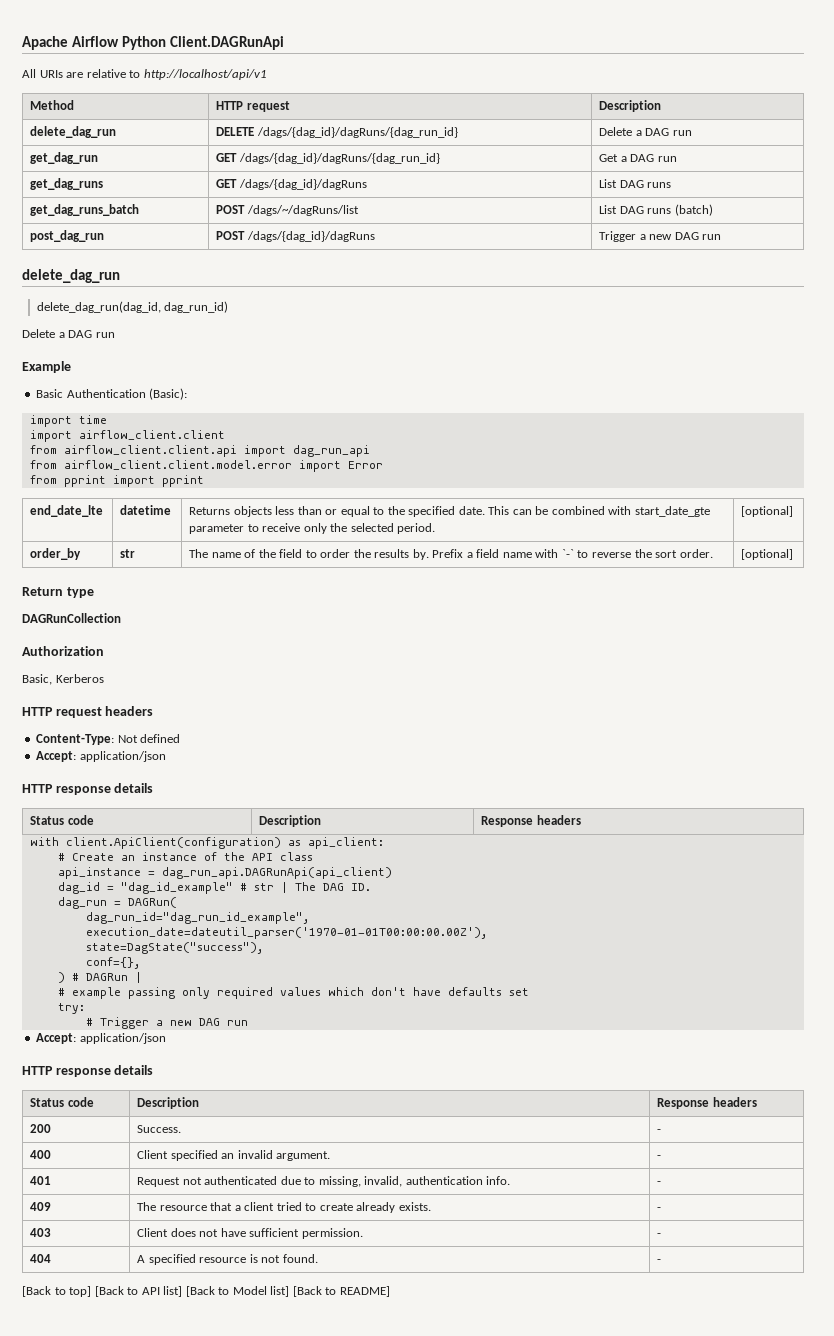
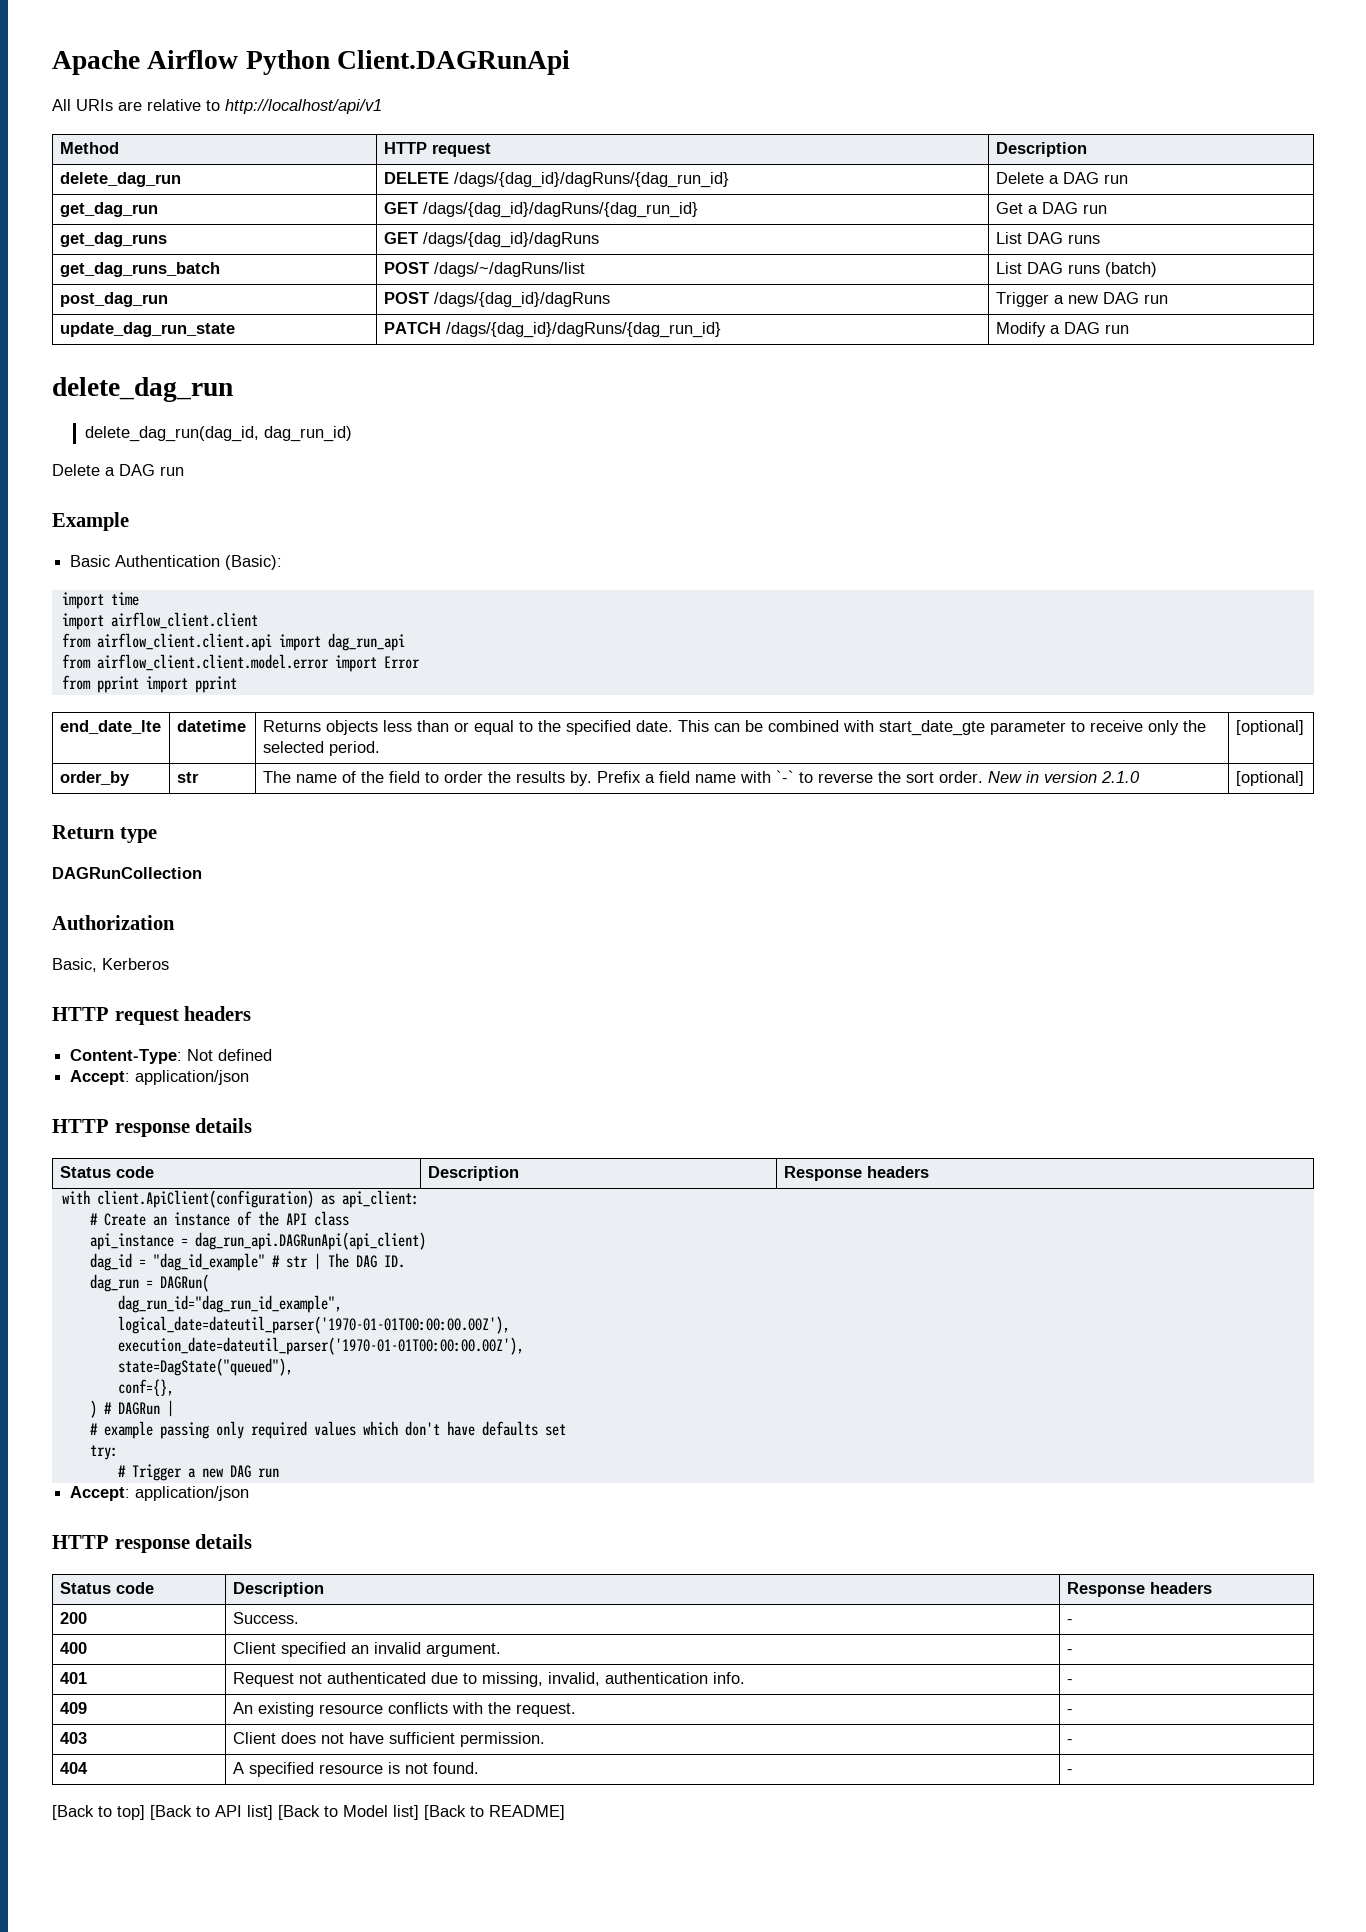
(722, 237) none -> [59,322,235,337] [383,322,721,338] [995,322,1129,337] // update_dag_run_state | PATCH /dags/{dag_id}/dagRuns/{dag_run_id} | Modify a DAG run
(713, 553) none -> [987,771,1140,783] New in version 2.1.0
(309, 918) none -> [117,1316,510,1334] // logical_date=dateutil_parser('1970-01-01T00:00:00.00Z'),
[85,942,263,954] state=DagState("success"), -> [117,1358,293,1376] state=DagState("queued"),
[137,1202,431,1213] The resource that a client tried to create already exists. -> [232,1702,576,1717] An existing resource conflicts with the request.

